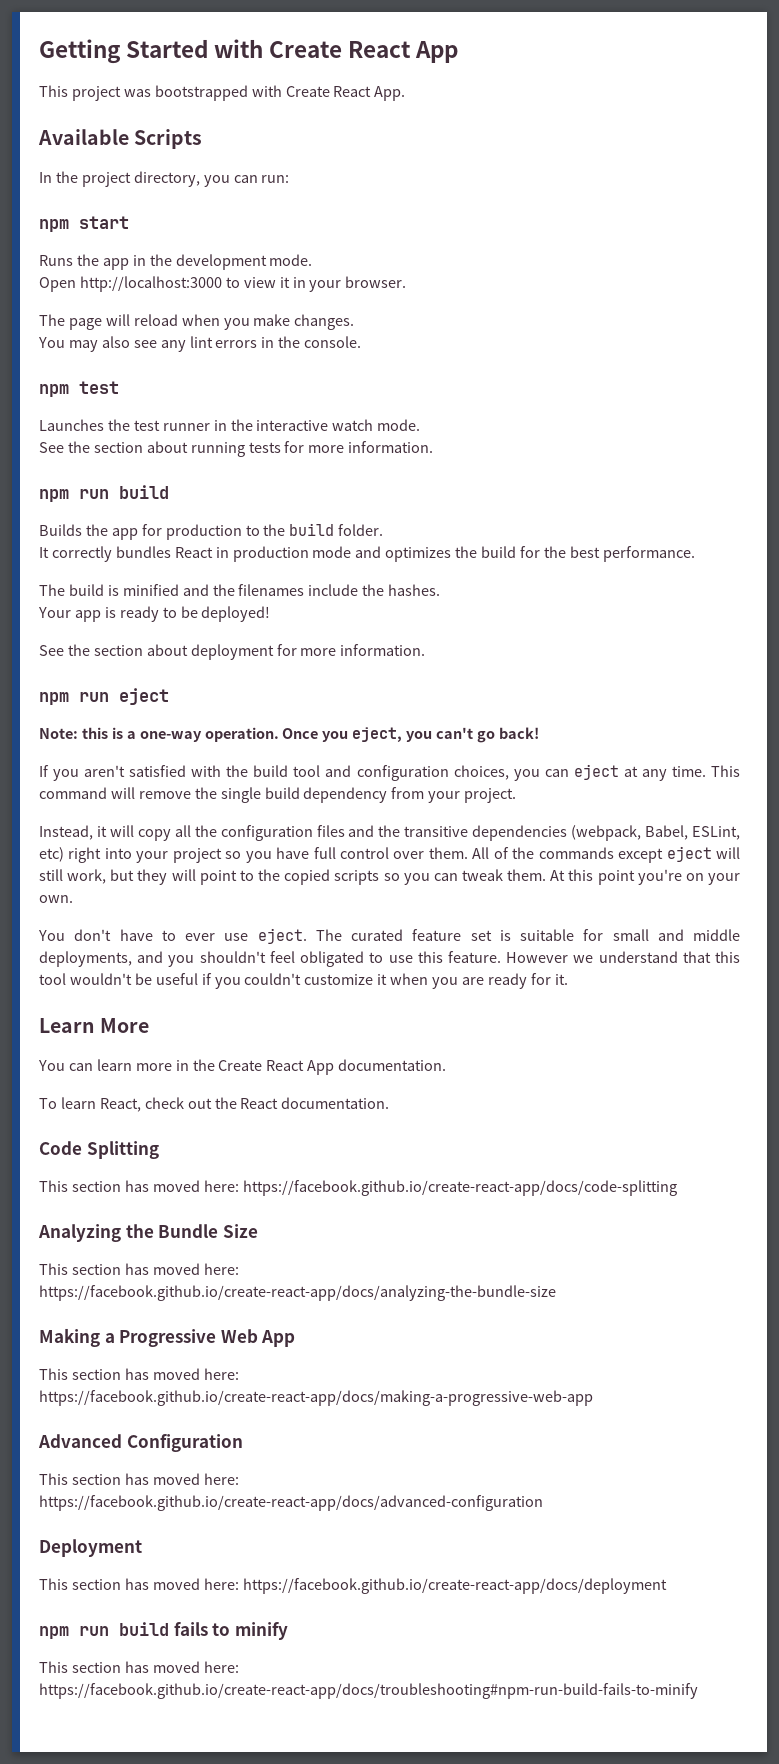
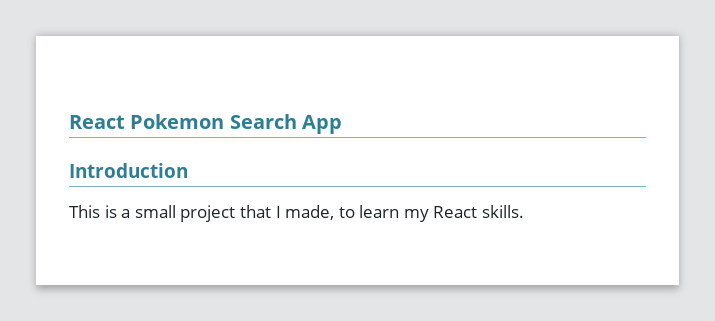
[39,39,459,64] [39,85,406,101] [38,129,203,149] [39,171,290,187] [39,216,129,232] [39,254,313,270] [39,276,407,292] [39,314,355,330] [38,336,362,352] [39,381,119,397] [39,419,421,431] [39,441,434,457] [39,485,169,502] [39,523,384,540] [39,546,695,562] [39,584,441,596] [38,606,271,622] [39,644,426,660] [39,688,169,705] [39,727,539,743] [39,764,740,781] [39,787,517,803] [39,825,741,841] [39,846,741,863] [39,869,740,885] [39,895,73,903] [38,928,740,944] [39,951,740,967] [39,973,568,989] [39,1018,150,1033] [38,1059,447,1075] [39,1097,390,1112] [39,1141,159,1159] [39,1180,677,1196] [38,1224,258,1242] [39,1263,239,1275] [39,1285,556,1301] [39,1328,296,1347] [39,1368,239,1380] [39,1390,593,1406] [38,1434,243,1452] [39,1473,239,1485] [39,1495,543,1511] [39,1539,142,1557] [39,1578,667,1594] [39,1622,288,1640] [39,1661,239,1673] [39,1683,698,1699] Getting Started with Create React App // This project was bootstrapped with Create React App. // Available Scripts // In the project directory, you can run: // npm start // Runs the app in the development mode. // Open http://localhost:3000 to view it in your browser. // The page will reload when you make changes. // You may also see any lint errors in the console. // npm test // Launches the test runner in the interactive watch mode. // See the section about running tests for more information. // npm run build // Builds the app for production to the build folder. // It correctly bundles React in production mode and optimizes the build for the best performance. // The build is minified and the filenames include the hashes. // Your app is ready to be deployed! // See the section about deployment for more information. // npm run eject // Note: this is a one-way operation. Once you eject, you can't go back! // If you aren't satisfied with the build tool and configuration choices, you can eject at any time. This command will remove the single build dependency from your project. // Instead, it will copy all the configuration files and the transitive dependencies (webpack, Babel, ESLint, etc) right into your project so you have full control over them. All of the commands except eject will still work, but they will point to the copied scripts so you can tweak them. At this point you're on your own. // You don't have to ever use eject. The curated feature set is suitable for small and middle deployments, and you shouldn't feel obligated to use this feature. However we understand that this tool wouldn't be useful if you couldn't customize it when you are ready for it. // Learn More // You can learn more in the Create React App documentation. // To learn React, check out the React documentation. // Code Splitting // This section has moved here: https://facebook.github.io/create-react-app/docs/code-splitting // Analyzing the Bundle Size // This section has moved here: https://facebook.github.io/create-react-app/docs/analyzing-the-bundle-size // Making a Progressive Web App // This section has moved here: https://facebook.github.io/create-react-app/docs/making-a-progressive-web-app // Advanced Configuration // This section has moved here: https://facebook.github.io/create-react-app/docs/advanced-configuration // Deployment // This section has moved here: https://facebook.github.io/create-react-app/docs/deployment // npm run build fails to minify // This section has moved here: https://facebook.github.io/create-react-app/docs/troubleshooting#npm-run-build-fails-to-minify -> [69,114,342,134] [69,163,188,178] [69,205,525,222] React Pokemon Search App // Introduction // This is a small project that I made, to learn my React skills.

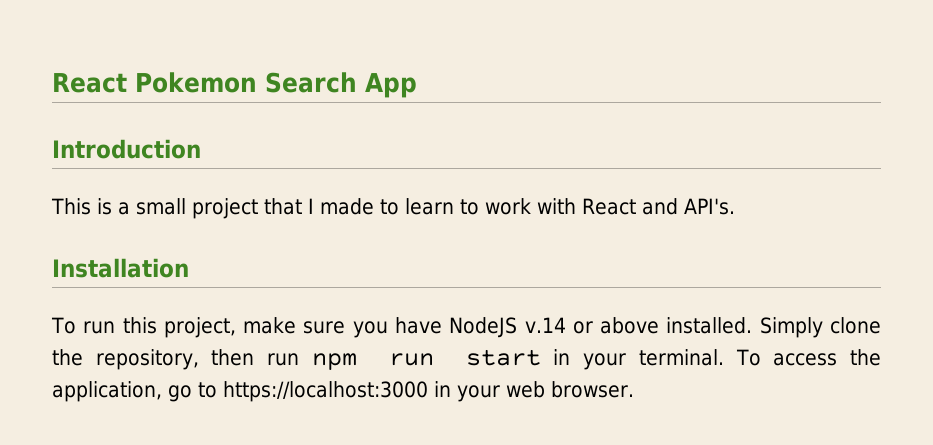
[285,205,335,220] made, -> [320,198,374,215] made
[403,205,525,222] my React skills. -> [460,198,735,215] [52,258,189,278] [51,317,881,338] [52,349,881,370] [52,381,634,402] to work with React and API's. // Installation // To run this project, make sure you have NodeJS v.14 or above installed. Simply clone the repository, then run npm run start in your terminal. To access the application, go to https://localhost:3000 in your web browser.

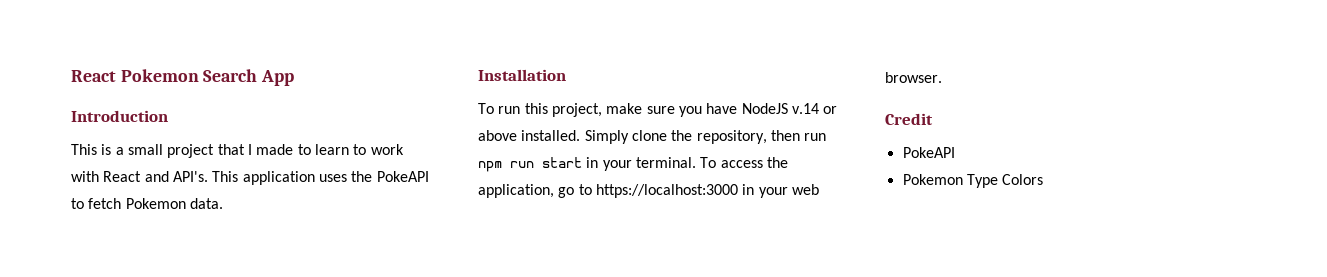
(735, 206) none -> [212,171,429,185] [71,198,223,209] This application uses the PokeAPI to fetch Pokemon data.
(634, 389) none -> [885,113,933,125] [902,147,955,158] [902,174,1044,188] // Credit // PokeAPI // Pokemon Type Colors

